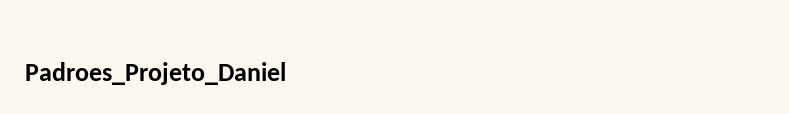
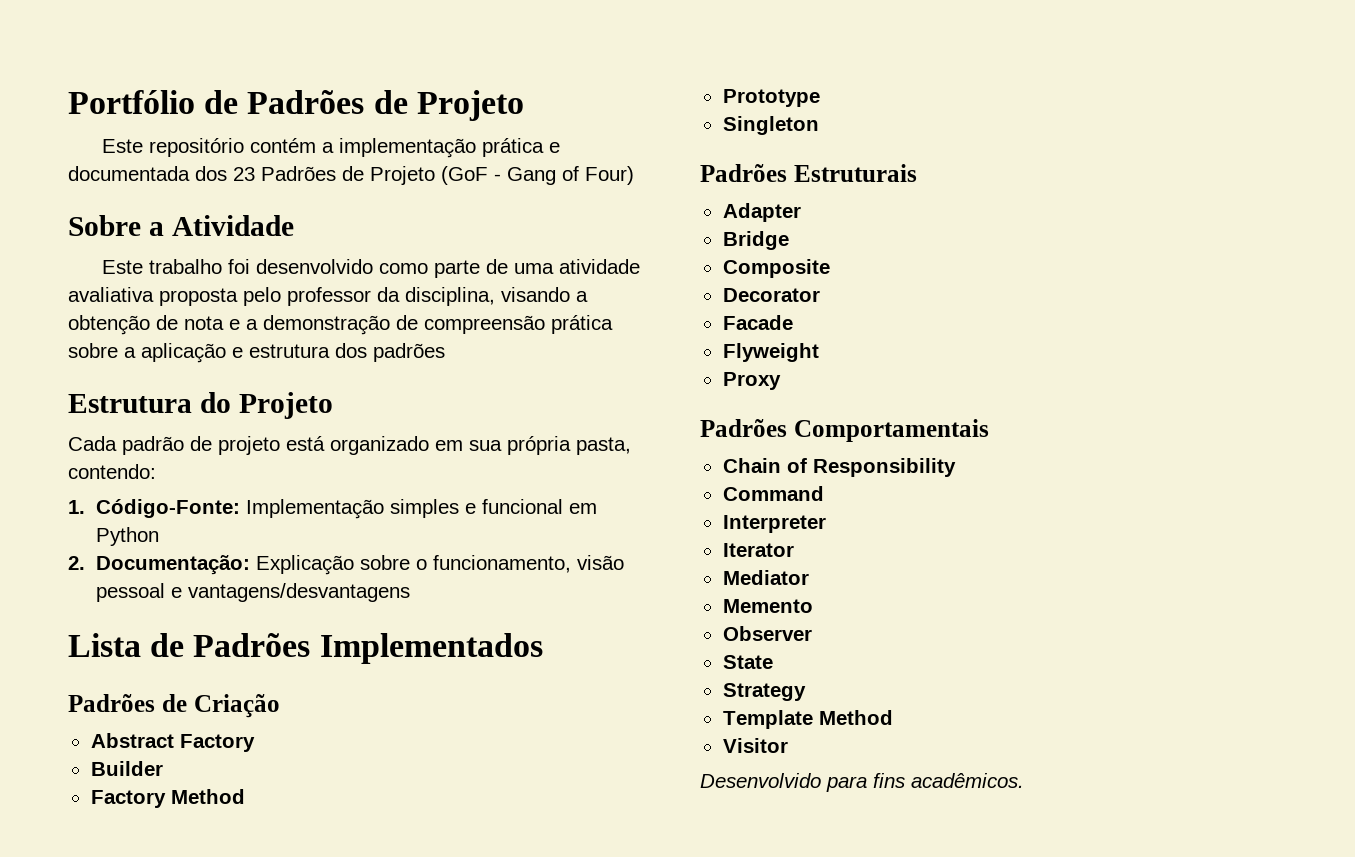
[25,62,286,85] Padroes_Projeto_Daniel -> [68,90,524,121] [101,138,560,158] [68,166,634,185] [68,215,294,236] [101,259,640,278] [68,287,588,306] [68,315,613,335] [68,343,445,363] [68,392,333,419] [68,436,631,455] [68,464,156,479] [68,499,598,519] [96,527,160,546] [68,555,625,575] [96,583,411,602] [68,633,543,664] [68,694,280,718] [90,733,255,752] [90,761,163,776] [90,789,245,808] [722,89,820,107] [722,116,819,135] [700,164,917,182] [722,203,801,222] [722,231,789,250] [722,259,830,278] [722,288,820,302] [722,315,793,330] [722,343,819,362] [722,372,781,390] [700,419,989,442] [722,458,956,477] [722,486,824,501] [722,515,826,533] [722,543,794,557] [722,570,809,585] [722,599,813,613] [722,626,812,641] [722,655,773,669] [722,683,806,701] [722,710,893,729] [722,738,788,753] [700,773,1024,792] Portfólio de Padrões de Projeto // Este repositório contém a implementação prática e documentada dos 23 Padrões de Projeto (GoF - Gang of Four) // Sobre a Atividade // Este trabalho foi desenvolvido como parte de uma atividade avaliativa proposta pelo professor da disciplina, visando a obtenção de nota e a demonstração de compreensão prática sobre a aplicação e estrutura dos padrões // Estrutura do Projeto // Cada padrão de projeto está organizado em sua própria pasta, contendo: // 1. Código-Fonte: Implementação simples e funcional em Python // 2. Documentação: Explicação sobre o funcionamento, visão pessoal e vantagens/desvantagens // Lista de Padrões Implementados // Padrões de Criação // Abstract Factory // Builder // Factory Method // Prototype // Singleton // Padrões Estruturais // Adapter // Bridge // Composite // Decorator // Facade // Flyweight // Proxy // Padrões Comportamentais // Chain of Responsibility // Command // Interpreter // Iterator // Mediator // Memento // Observer // State // Strategy // Template Method // Visitor // Desenvolvido para fins acadêmicos.

